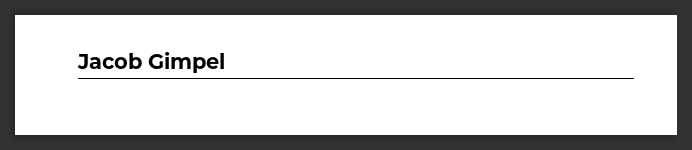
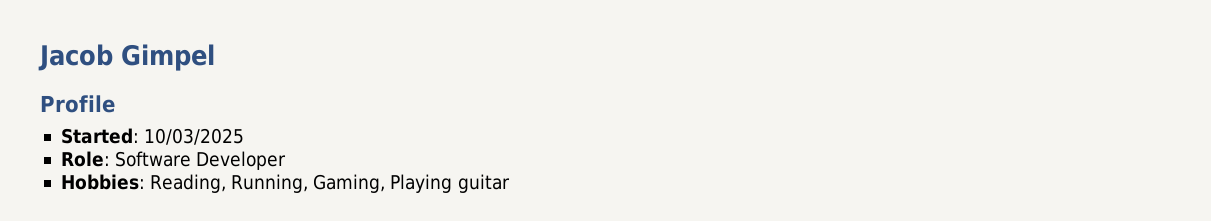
(225, 62) none -> [40,95,115,113] [60,128,245,145] [60,151,287,170] [60,174,510,193] // Profile // Started: 10/03/2025 // Role: Software Developer // Hobbies: Reading, Running, Gaming, Playing guitar

